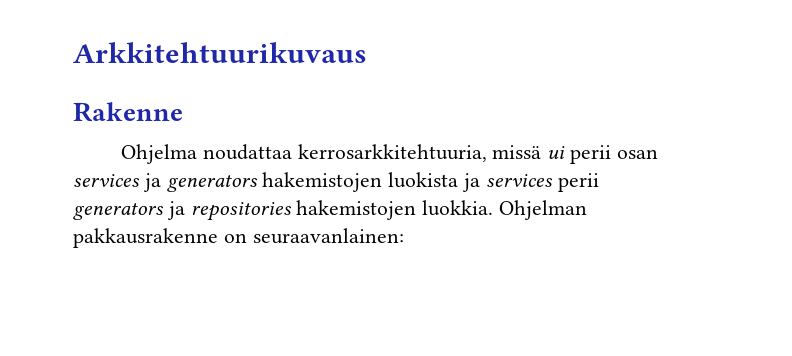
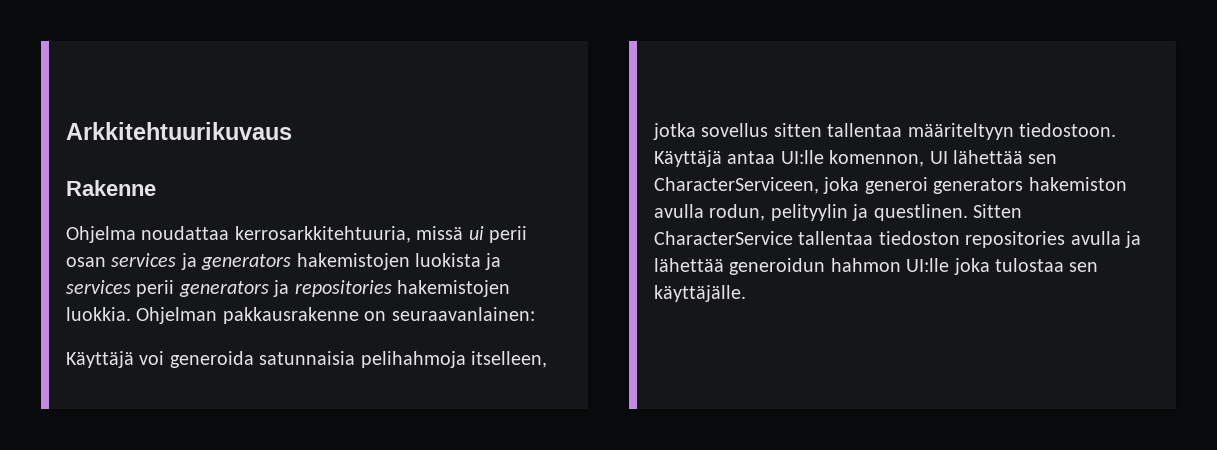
(404, 236) none -> [66,351,547,368] [653,123,1116,140] [654,150,1058,167] [654,177,1127,194] [654,204,1022,221] [654,231,1141,248] [654,258,1099,275] [654,285,746,302] // Käyttäjä voi generoida satunnaisia pelihahmoja itselleen, jotka sovellus sitten tallentaa määriteltyyn tiedostoon. Käyttäjä antaa UI:lle komennon, UI lähettää sen CharacterServiceen, joka generoi generators hakemiston avulla rodun, pelityylin ja questlinen. Sitten CharacterService tallentaa tiedoston repositories avulla ja lähettää generoidun hahmon UI:lle joka tulostaa sen käyttäjälle.

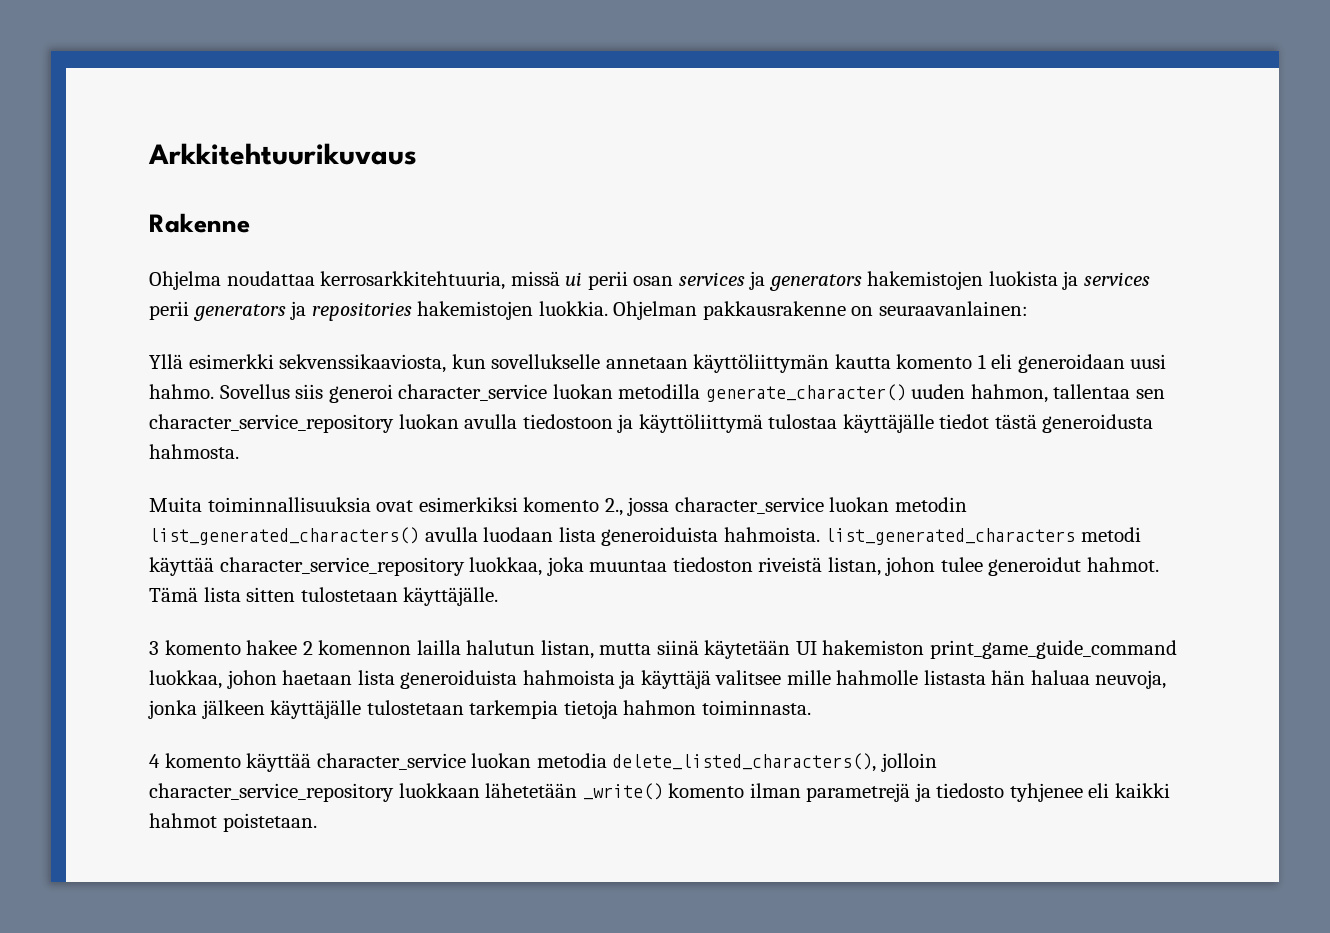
[66,351,547,368] [653,123,1116,140] [654,150,1058,167] [654,177,1127,194] [654,204,1022,221] [654,231,1141,248] [654,258,1099,275] [654,285,746,302] Käyttäjä voi generoida satunnaisia pelihahmoja itselleen, jotka sovellus sitten tallentaa määriteltyyn tiedostoon. Käyttäjä antaa UI:lle komennon, UI lähettää sen CharacterServiceen, joka generoi generators hakemiston avulla rodun, pelityylin ja questlinen. Sitten CharacterService tallentaa tiedoston repositories avulla ja lähettää generoidun hahmon UI:lle joka tulostaa sen käyttäjälle. -> [149,354,1167,373] [149,384,1165,403] [149,414,1154,433] [149,444,239,459] [149,497,967,516] [149,527,1141,546] [149,557,1159,576] [149,587,499,606] [149,640,1177,659] [149,670,1167,689] [148,700,811,719] [149,753,937,772] [149,783,1170,802] [149,813,317,832] Yllä esimerkki sekvenssikaaviosta, kun sovellukselle annetaan käyttöliittymän kautta komento 1 eli generoidaan uusi hahmo. Sovellus siis generoi character_service luokan metodilla generate_character() uuden hahmon, tallentaa sen character_service_repository luokan avulla tiedostoon ja käyttöliittymä tulostaa käyttäjälle tiedot tästä generoidusta hahmosta. // Muita toiminnallisuuksia ovat esimerkiksi komento 2., jossa character_service luokan metodin list_generated_characters() avulla luodaan lista generoiduista hahmoista. list_generated_characters metodi käyttää character_service_repository luokkaa, joka muuntaa tiedoston riveistä listan, johon tulee generoidut hahmot. Tämä lista sitten tulostetaan käyttäjälle. // 3 komento hakee 2 komennon lailla halutun listan, mutta siinä käytetään UI hakemiston print_game_guide_command luokkaa, johon haetaan lista generoiduista hahmoista ja käyttäjä valitsee mille hahmolle listasta hän haluaa neuvoja, jonka jälkeen käyttäjälle tulostetaan tarkempia tietoja hahmon toiminnasta. // 4 komento käyttää character_service luokan metodia delete_listed_characters(), jolloin character_service_repository luokkaan lähetetään _write() komento ilman parametrejä ja tiedosto tyhjenee eli kaikki hahmot poistetaan.

